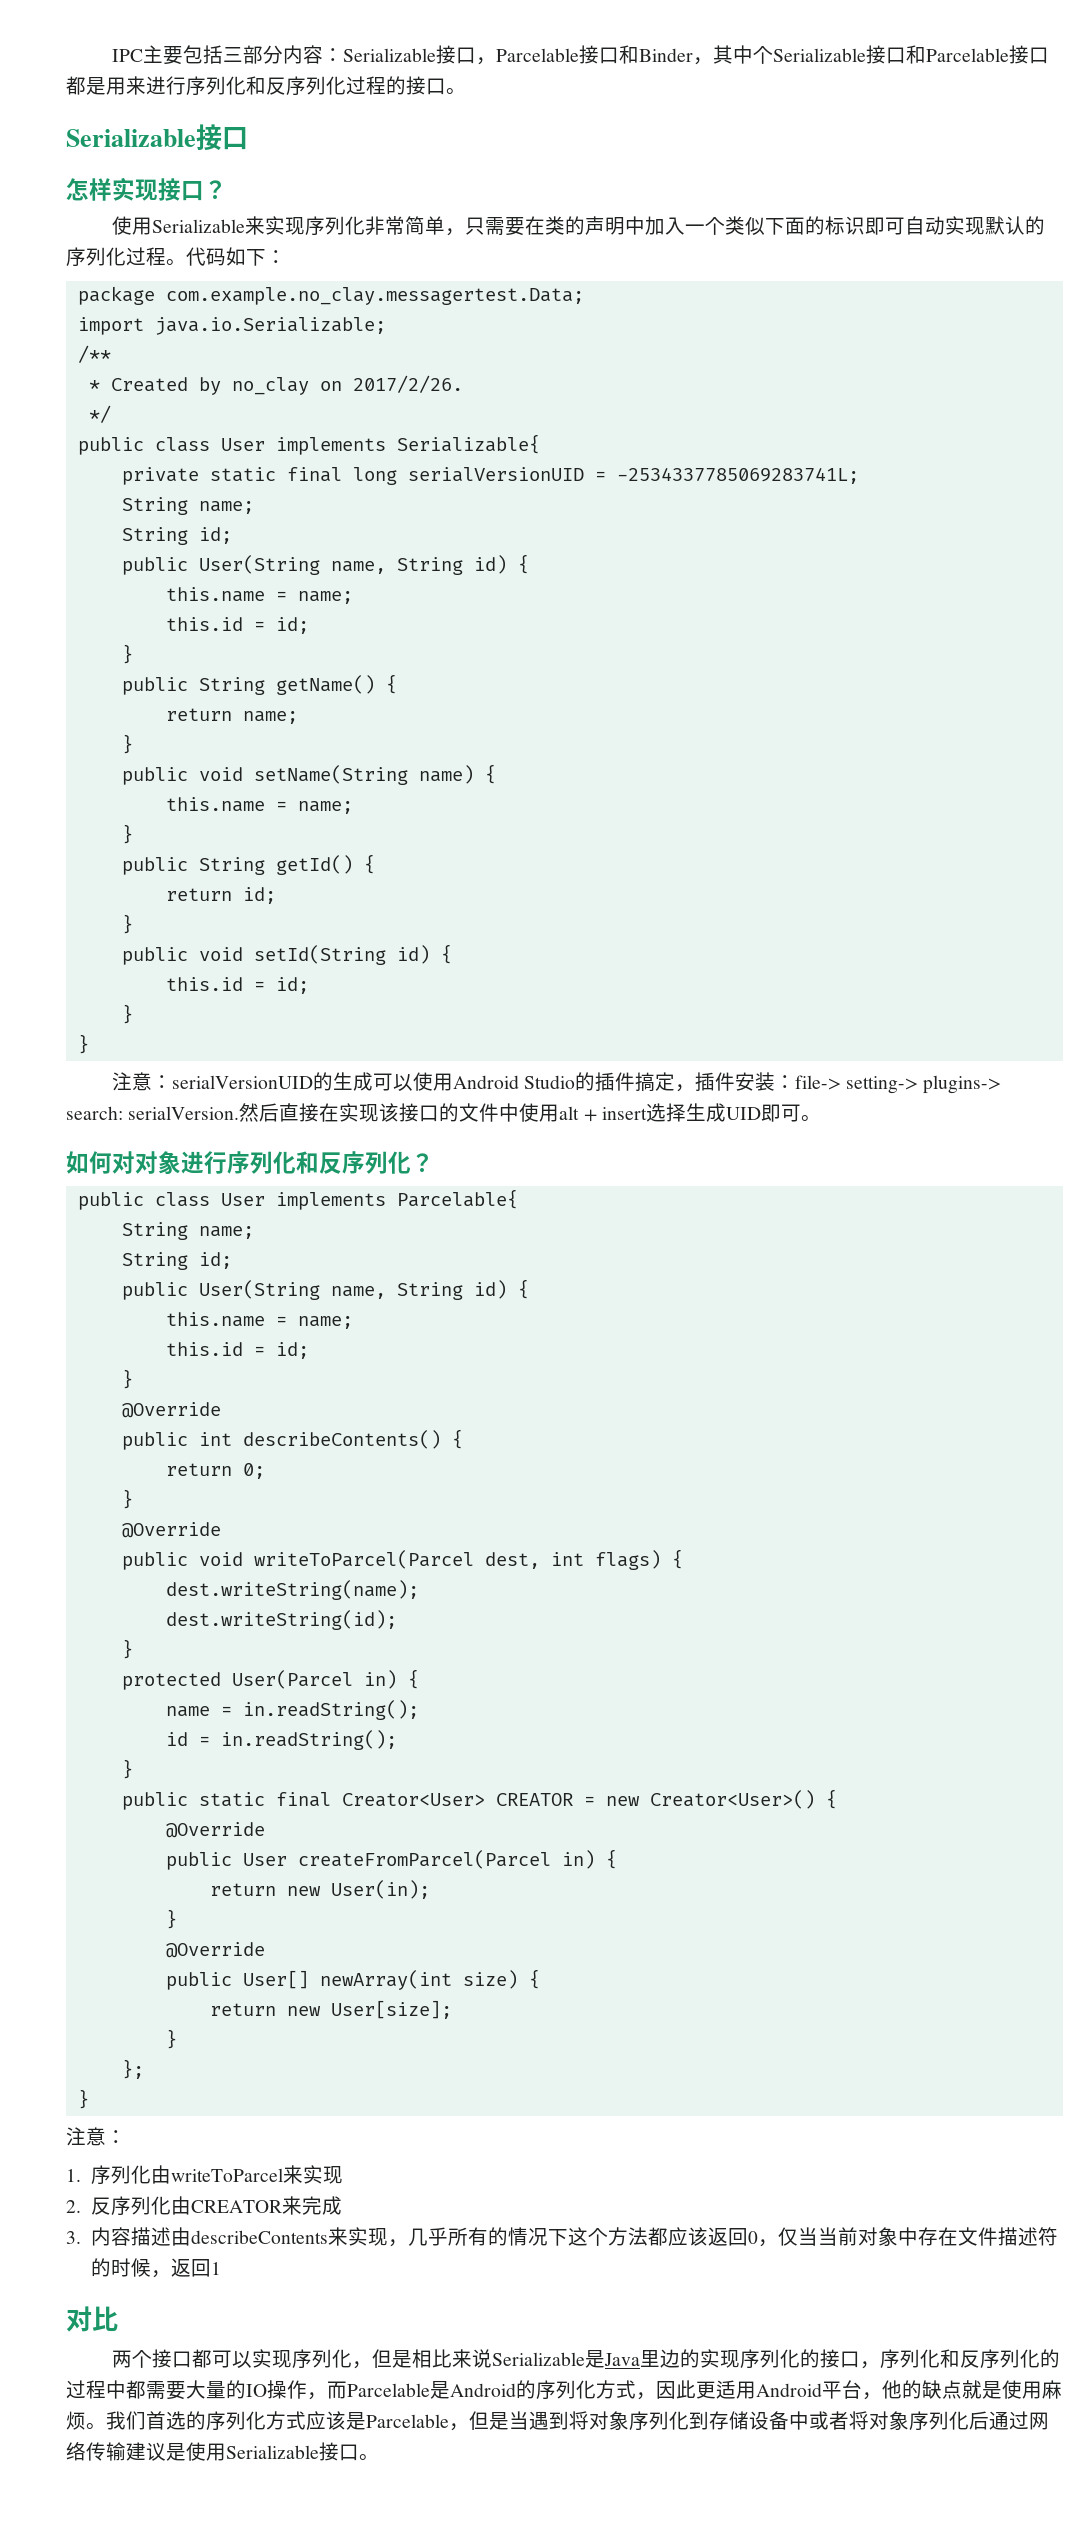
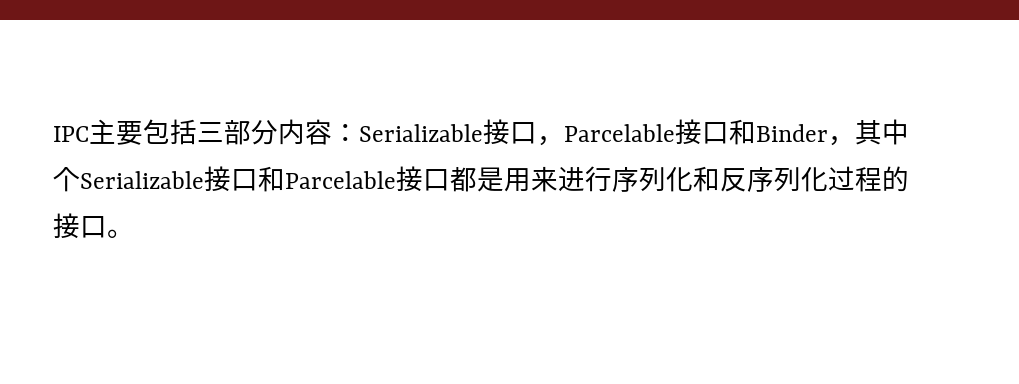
[66,124,248,151] [66,177,227,201] [111,216,1045,236] [66,247,286,267] [77,286,584,305] [77,317,386,335] [77,345,111,363] [88,375,463,395] [88,405,111,423] [77,434,540,455] [121,467,859,485] [121,497,254,515] [121,527,232,545] [121,554,529,575] [165,587,353,604] [165,617,309,634] [121,644,133,664] [121,674,397,695] [165,708,298,724] [121,734,133,754] [121,764,496,785] [165,797,353,814] [121,824,133,844] [121,854,375,875] [165,887,276,904] [121,914,133,934] [121,944,452,965] [165,977,309,994] [121,1004,133,1024] [77,1034,89,1054] [111,1072,1002,1094] [66,1103,821,1122] [66,1151,434,1174] [77,1189,518,1210] [121,1222,254,1240] [121,1252,232,1270] [121,1279,529,1300] [165,1312,353,1329] [165,1342,309,1359] [121,1369,133,1389] [121,1402,221,1418] [121,1429,463,1450] [165,1463,265,1479] [121,1489,133,1509] [121,1522,221,1538] [121,1549,683,1570] [165,1580,419,1600] [165,1610,397,1630] [121,1639,133,1659] [121,1669,419,1690] [165,1700,419,1720] [165,1730,397,1750] [121,1759,133,1779] [121,1789,837,1810] [165,1822,265,1838] [165,1849,617,1870] [209,1880,430,1899] [165,1909,177,1929] [165,1942,265,1958] [165,1969,540,1990] [209,2000,452,2019] [165,2029,177,2049] [121,2059,144,2079] [77,2089,89,2109] [66,2127,126,2146] [66,2165,343,2185] [66,2196,342,2216] [66,2227,1058,2247] [90,2258,221,2278] [66,2306,118,2332] [111,2349,1060,2369] [66,2380,1062,2400] [66,2411,1049,2431] [66,2442,379,2461] // Serializable接口 // 怎样实现接口？ // 使用Serializable来实现序列化非常简单，只需要在类的声明中加入一个类似下面的标识即可自动实现默认的序列化过程。代码如下： // package com.example.no_clay.messagertest.Data; // import java.io.Serializable; // /** // * Created by no_clay on 2017/2/26. // */ // public class User implements Serializable{ // private static final long serialVersionUID = -2534337785069283741L; // String name; // String id; // public User(String name, String id) { // this.name = name; // this.id = id; // } // public String getName() { // return name; // } // public void setName(String name) { // this.name = name; // } // public String getId() { // return id; // } // public void setId(String id) { // this.id = id; // } // } // 注意：serialVersionUID的生成可以使用Android Studio的插件搞定，插件安装：file-> setting-> plugins-> search: serialVersion.然后直接在实现该接口的文件中使用alt + insert选择生成UID即可。 // 如何对对象进行序列化和反序列化？ // public class User implements Parcelable{ // String name; // String id; // public User(String name, String id) { // this.name = name; // this.id = id; // } // @Override // public int describeContents() { // return 0; // } // @Override // public void writeToParcel(Parcel dest, int flags) { // dest.writeString(name); // dest.writeString(id); // } // protected User(Parcel in) { // name = in.readString(); // id = in.readString(); // } // public static final Creator<User> CREATOR = new Creator<User>() { // @Override // public User createFromParcel(Parcel in) { // return new User(in); // } // @Override // public User[] newArray(int size) { // return new User[size]; // } // }; // } // 注意： // 1.序列化由writeToParcel来实现 // 2.反序列化由CREATOR来完成 // 3.内容描述由describeContents来实现，几乎所有的情况下这个方法都应该返回0，仅当当前对象中存在文件描述符的时候，返回1 // 对比 // 两个接口都可以实现序列化，但是相比来说Serializable是Java里边的实现序列化的接口，序列化和反序列化的过程中都需要大量的IO操作，而Parcelable是Android的序列化方式，因此更适用Android平台，他的缺点就是使用麻烦。我们首选的序列化方式应该是Parcelable，但是当遇到将对象序列化到存储设备中或者将对象序列化后通过网络传输建议是使用Serializable接口。 -> (134, 233) none

